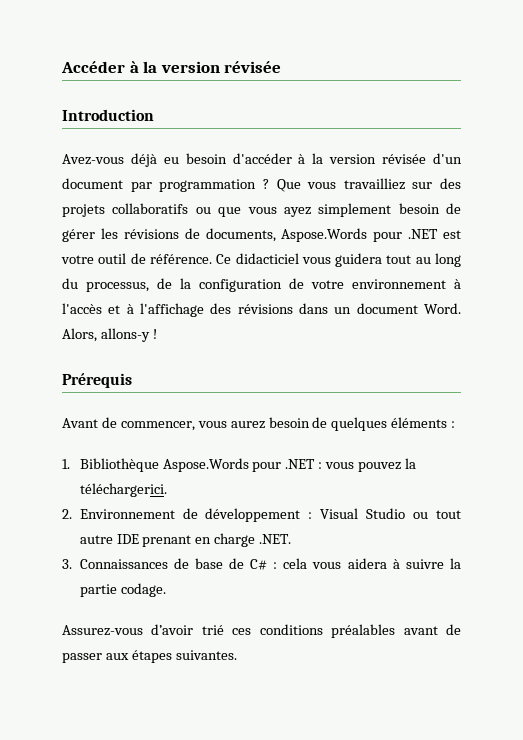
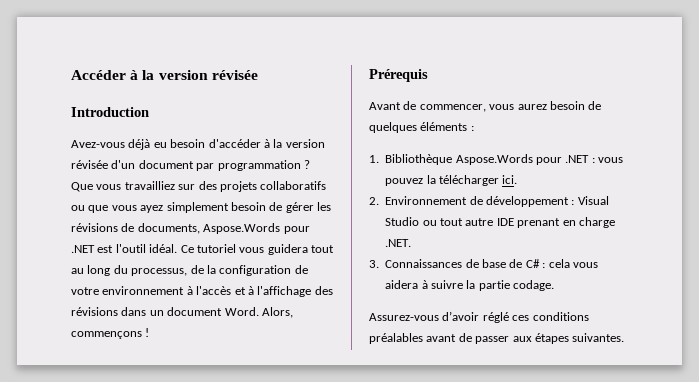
[61,253,299,264] votre outil de référence. Ce didacticiel -> [115,244,236,253] l'outil idéal. Ce tutoriel
[100,328,150,342] allons-y -> [71,331,142,339] commençons
[79,483,167,497] téléchargerici. -> [439,175,518,186] télécharger ici.
[201,625,224,635] trié -> [482,312,509,323] réglé

